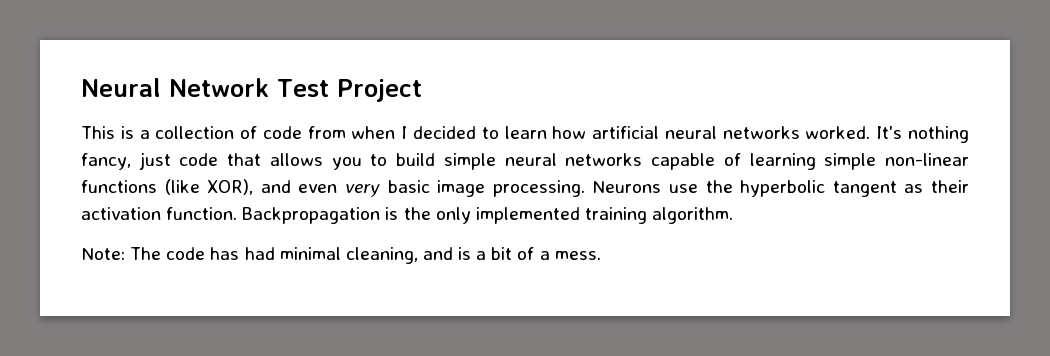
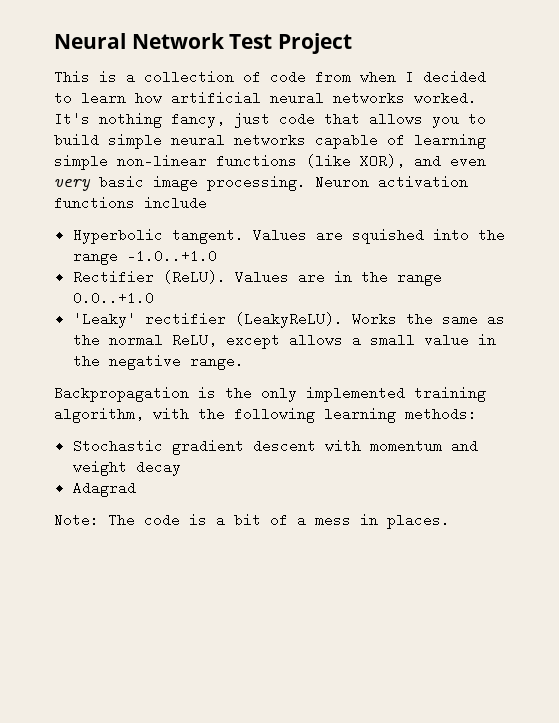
[592,180,970,197] [81,207,238,220] Neurons use the hyperbolic tangent as their activation function. -> [315,175,468,189] [54,196,207,210] [72,228,505,244] [72,249,217,265] [72,270,442,286] [72,291,154,305] [72,312,505,328] [72,333,496,349] [72,354,244,370] Neuron activation functions include // Hyperbolic tangent. Values are squished into the range -1.0..+1.0 // Rectifier (ReLU). Values are in the range 0.0..+1.0 // 'Leaky' rectifier (LeakyReLU). Works the same as the normal ReLU, except allows a small value in the negative range. //
[652,207,734,224] [81,247,453,264] algorithm. // Note: The code has had minimal cleaning, and -> [54,407,477,423] [72,439,478,455] [72,460,181,476] [72,481,136,497] [54,513,180,527] algorithm, with the following learning methods: // Stochastic gradient descent with momentum and weight decay // Adagrad // Note: The code
[554,251,601,260] mess. -> [315,513,450,529] mess in places.

